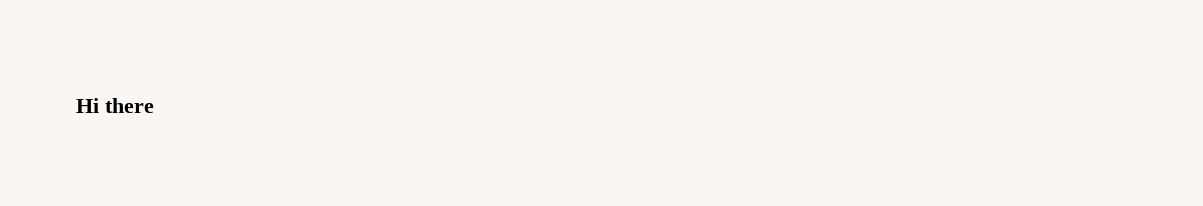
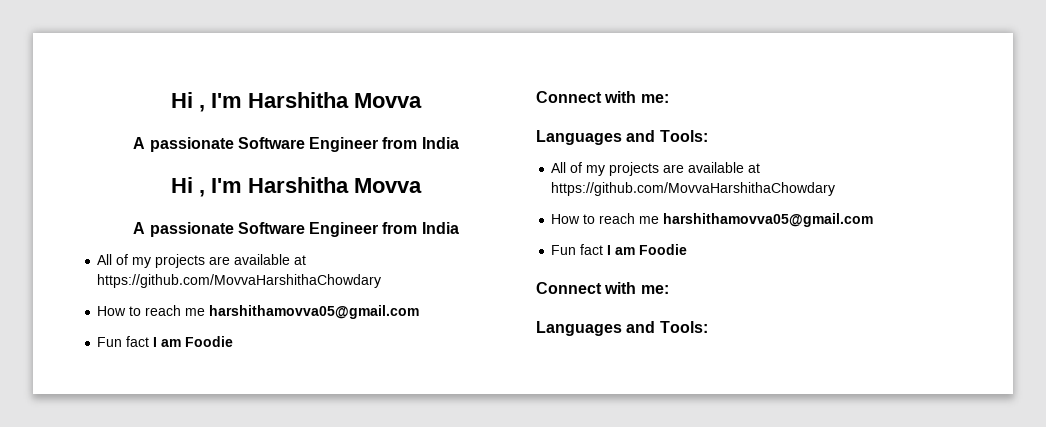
[76,98,154,113] Hi there -> [171,92,422,112] [133,137,459,152] [171,177,422,197] [133,222,459,237] [97,254,307,268] [97,274,382,288] [97,305,420,319] [97,336,234,347] [536,91,669,103] [536,130,708,145] [551,162,761,176] [551,182,836,196] [551,213,874,227] [551,244,688,255] [536,282,669,294] [536,321,708,336] Hi , I'm Harshitha Movva // A passionate Software Engineer from India // Hi , I'm Harshitha Movva // A passionate Software Engineer from India // All of my projects are available at https://github.com/MovvaHarshithaChowdary // How to reach me harshithamovva05@gmail.com // Fun fact I am Foodie // Connect with me: // Languages and Tools: // All of my projects are available at https://github.com/MovvaHarshithaChowdary // How to reach me harshithamovva05@gmail.com // Fun fact I am Foodie // Connect with me: // Languages and Tools:

